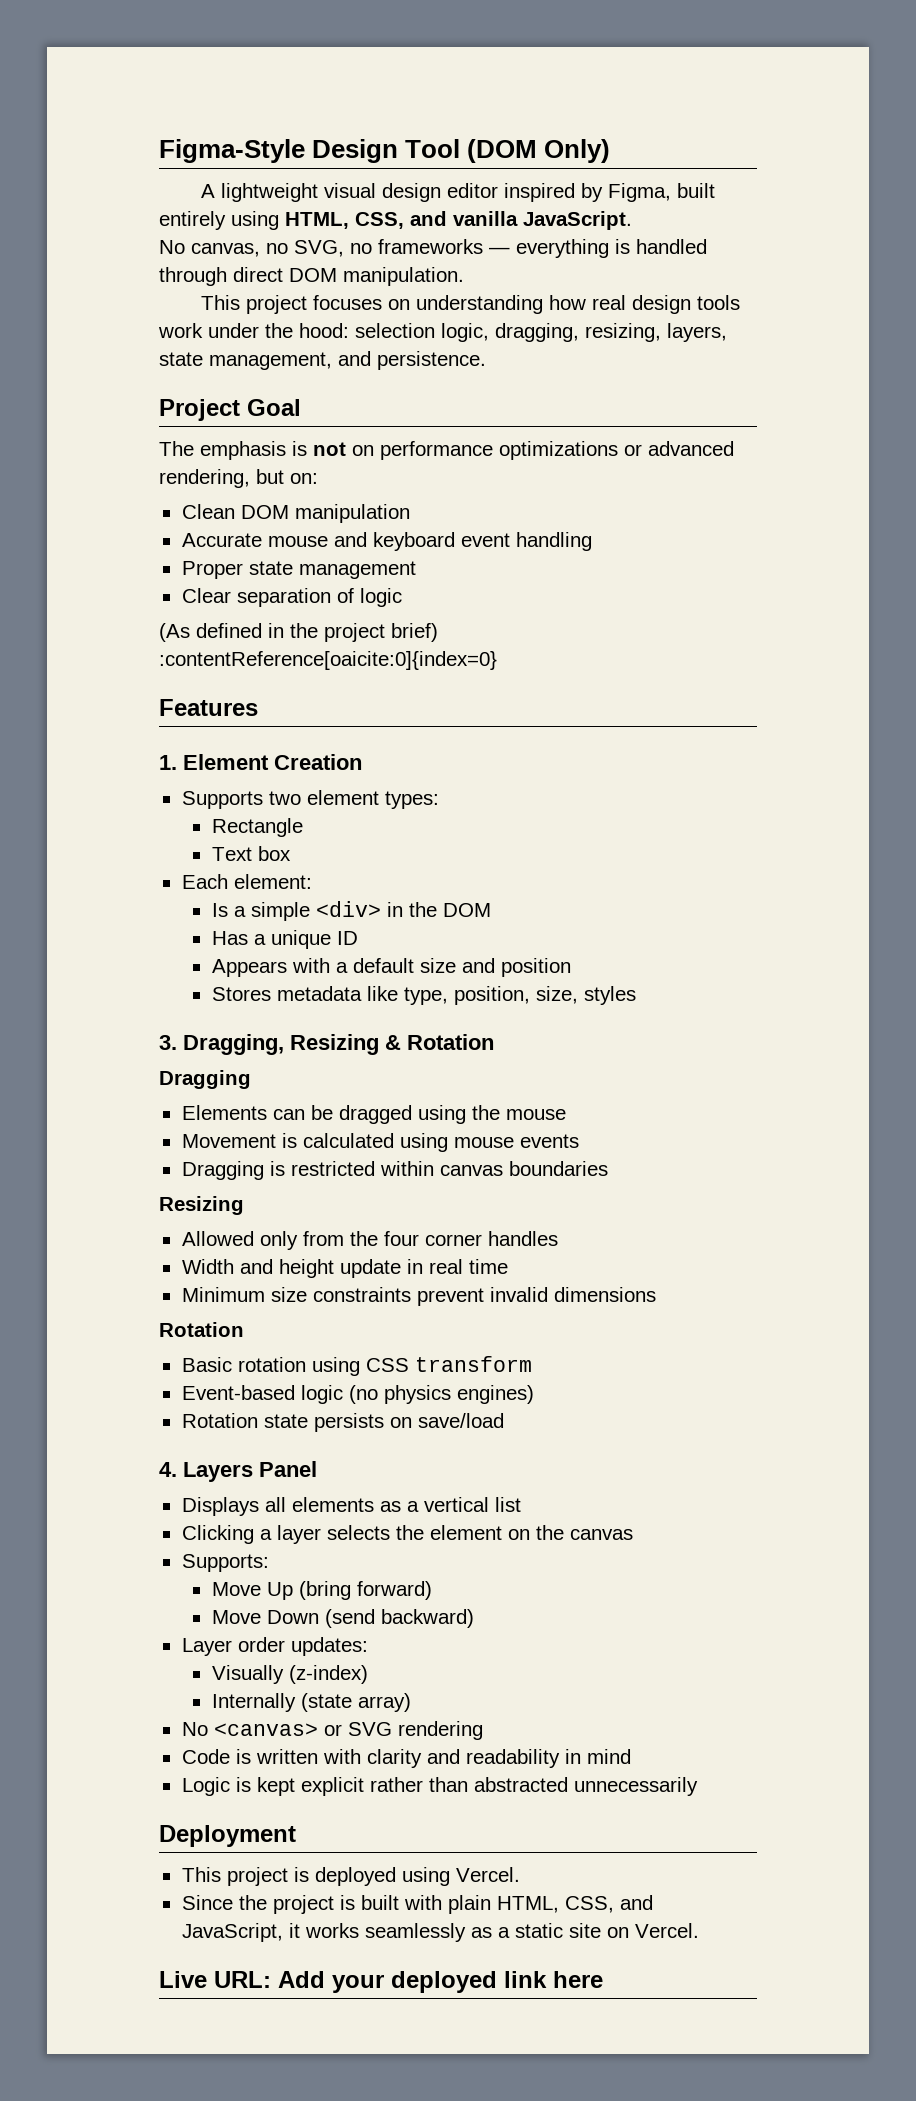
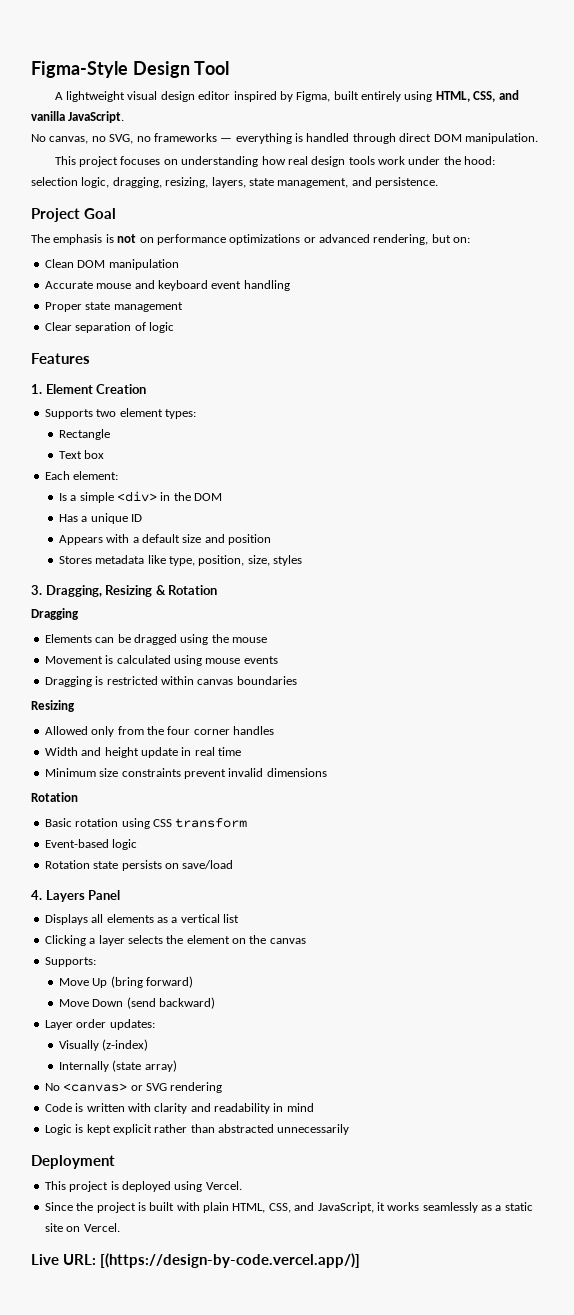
[467,139,611,163] (DOM Only) -> (230, 68) none
[159,623,438,642] [159,651,497,670] // (As defined in the project brief) :contentReference[oaicite:0]{index=0} -> (174, 327) none
[348,1385,534,1404] (no physics engines) -> (138, 844) none
[278,1971,603,1993] Add your deployed link here -> [100,1253,361,1268] [(https://design-by-code.vercel.app/)]

